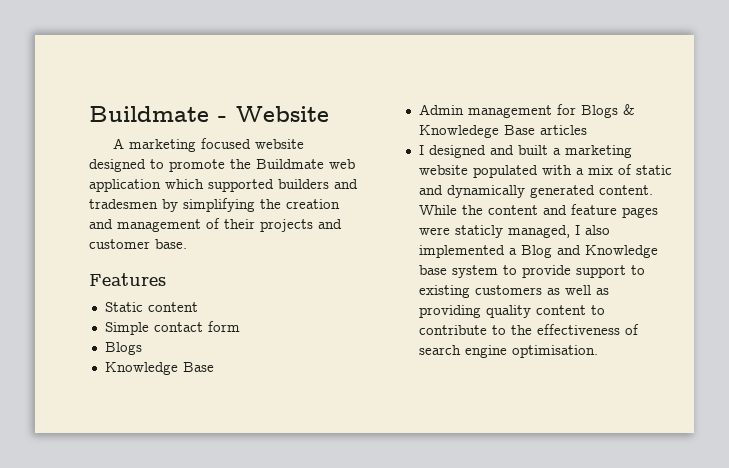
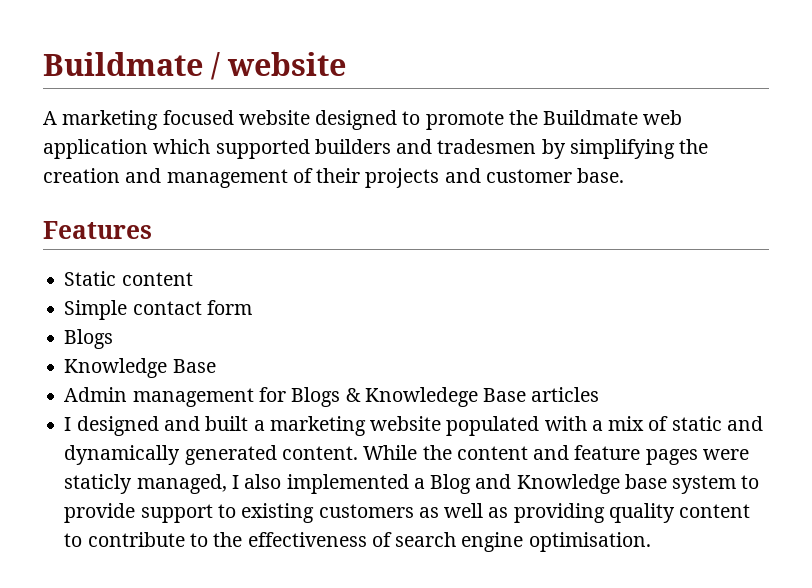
[89,106,329,122] Buildmate - Website -> [43,52,347,80] Buildmate / website

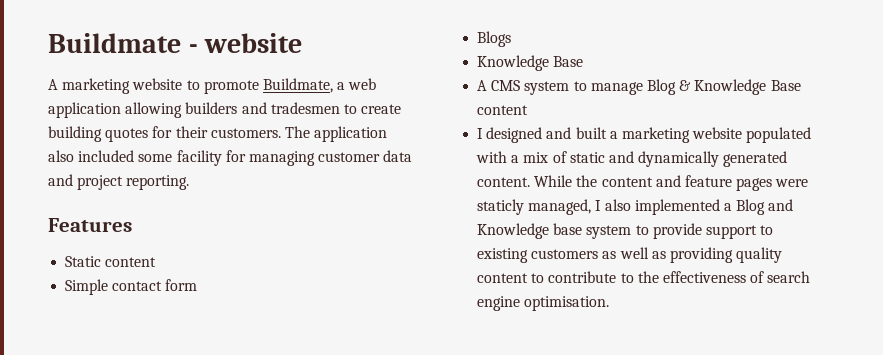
[43,52,221,80] Buildmate / -> [48,33,198,53] Buildmate -
[162,110,683,130] [43,139,709,159] [43,168,625,188] focused website designed to promote the Buildmate web application which supported builders and tradesmen by simplifying the creation and management of their projects and customer base. -> [132,78,377,94] [48,102,402,118] [48,126,388,142] [48,150,413,166] [48,174,190,190] website to promote Buildmate, a web application allowing builders and tradesmen to create building quotes for their customers. The application also included some facility for managing customer data and project reporting.
[64,387,600,407] Admin management for Blogs & Knowledege Base articles -> [477,79,801,95] [477,105,529,115] A CMS system to manage Blog & Knowledge Base content

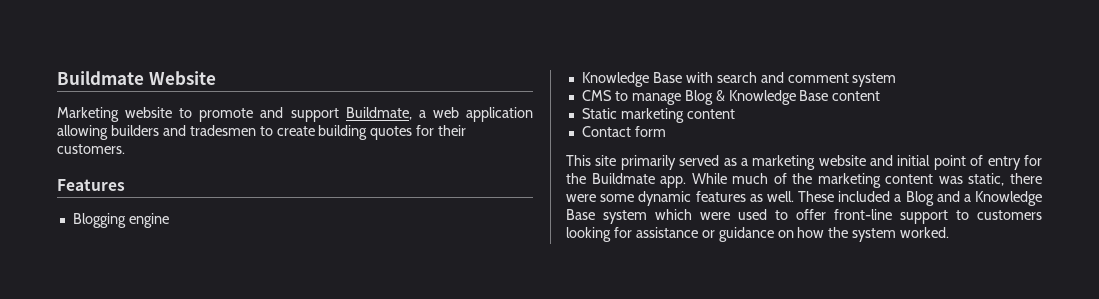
[48,33,303,53] [48,78,131,94] Buildmate - website // A marketing -> [57,71,216,85] [57,107,119,122] Buildmate Website // Marketing
(259, 87) none -> [260,107,339,122] and support
[284,126,388,142] [48,150,413,166] [48,174,190,190] [48,218,132,232] [65,256,157,267] [65,279,198,295] [477,31,512,47] [477,55,584,71] [477,80,570,95] The application also included some facility for managing customer data and project reporting. // Features // Static content // Simple contact form // Blogs // Knowledge Base // A CMS system -> [57,179,125,191] [72,213,169,228] [581,72,897,87] [581,90,612,101] // Features // Blogging engine // Knowledge Base with search and comment system // CMS
[477,127,812,143] [476,151,788,167] [477,175,809,191] [477,199,794,215] [477,223,774,239] [477,247,783,263] [477,271,811,283] [477,296,610,311] I designed and built a marketing website populated with a mix of static and dynamically generated content. While the content and feature pages were staticly managed, I also implemented a Blog and Knowledge base system to provide support to existing customers as well as providing quality content to contribute to the effectiveness of search engine optimisation. -> [581,108,735,123] [581,126,666,137] [566,155,1042,170] [566,173,1042,188] [566,191,1042,206] [566,209,1042,224] [566,227,950,242] Static marketing content // Contact form // This site primarily served as a marketing website and initial point of entry for the Buildmate app. While much of the marketing content was static, there were some dynamic features as well. These included a Blog and a Knowledge Base system which were used to offer front-line support to customers looking for assistance or guidance on how the system worked.

